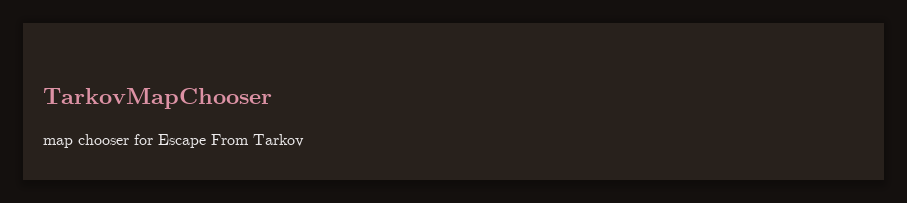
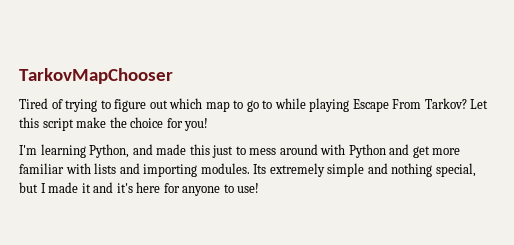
[43,134,304,148] map chooser for Escape From Tarkov -> [19,98,489,112] [19,117,209,131] [19,144,461,158] [19,163,476,177] [19,182,260,196] Tired of trying to figure out which map to go to while playing Escape From Tarkov? Let this script make the choice for you! // I'm learning Python, and made this just to mess around with Python and get more familiar with lists and importing modules. Its extremely simple and nothing special, but I made it and it's here for anyone to use!

